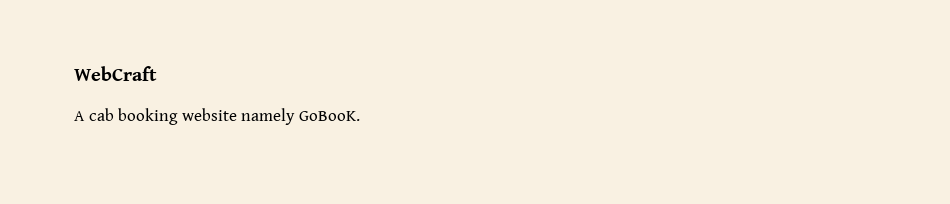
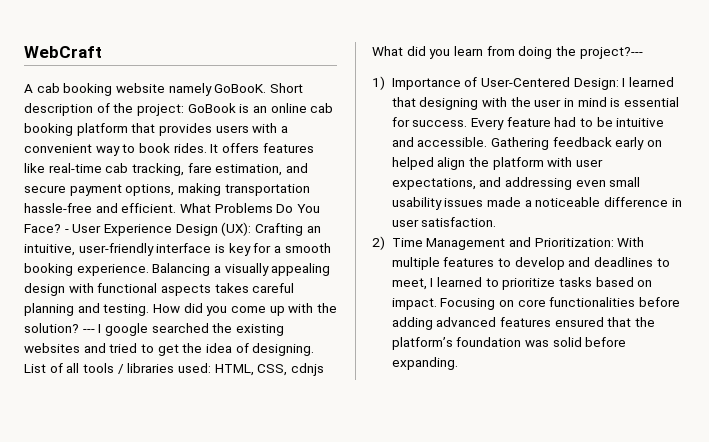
(360, 116) none -> [269,83,303,93] [24,103,334,116] [24,123,288,136] [24,143,314,156] [24,163,308,176] [24,183,310,196] [24,203,320,213] [24,222,321,236] [24,243,331,256] [24,263,331,276] [24,283,295,296] [24,303,337,316] [24,323,284,336] [24,343,315,356] [24,363,324,376] [372,46,643,59] [372,76,674,90] [391,97,679,110] [391,117,665,130] [391,137,662,150] [391,157,603,170] [391,177,641,190] [391,197,682,210] [391,217,497,227] [372,236,645,250] [391,257,670,270] [391,277,653,290] [391,297,680,310] [391,317,655,330] [391,337,627,350] [391,357,458,370] Short description of the project: GoBook is an online cab booking platform that provides users with a convenient way to book rides. It offers features like real-time cab tracking, fare estimation, and secure payment options, making transportation hassle-free and efficient. What Problems Do You Face? - User Experience Design (UX): Crafting an intuitive, user-friendly interface is key for a smooth booking experience. Balancing a visually appealing design with functional aspects takes careful planning and testing. How did you come up with the solution? --- I google searched the existing websites and tried to get the idea of designing. List of all tools / libraries used: HTML, CSS, cdnjs What did you learn from doing the project?--- // 1) Importance of User-Centered Design: I learned that designing with the user in mind is essential for success. Every feature had to be intuitive and accessible. Gathering feedback early on helped align the platform with user expectations, and addressing even small usability issues made a noticeable difference in user satisfaction. // 2) Time Management and Prioritization: With multiple features to develop and deadlines to meet, I learned to prioritize tasks based on impact. Focusing on core functionalities before adding advanced features ensured that the platform’s foundation was solid before expanding.

